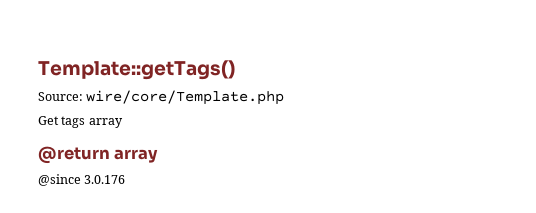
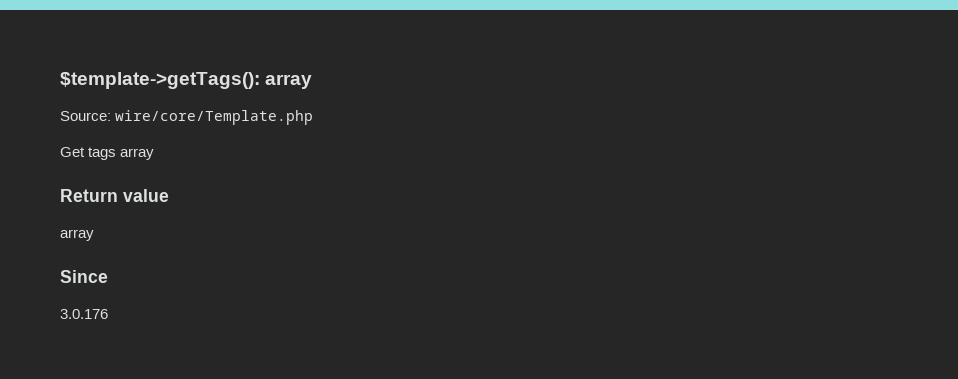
[38,60,235,80] Template::getTags() -> [60,72,313,89] $template->getTags(): array
[38,146,159,164] [38,174,81,186] @return array // @since -> [60,189,169,202] [60,229,94,241] [60,270,108,283] Return value // array // Since //

